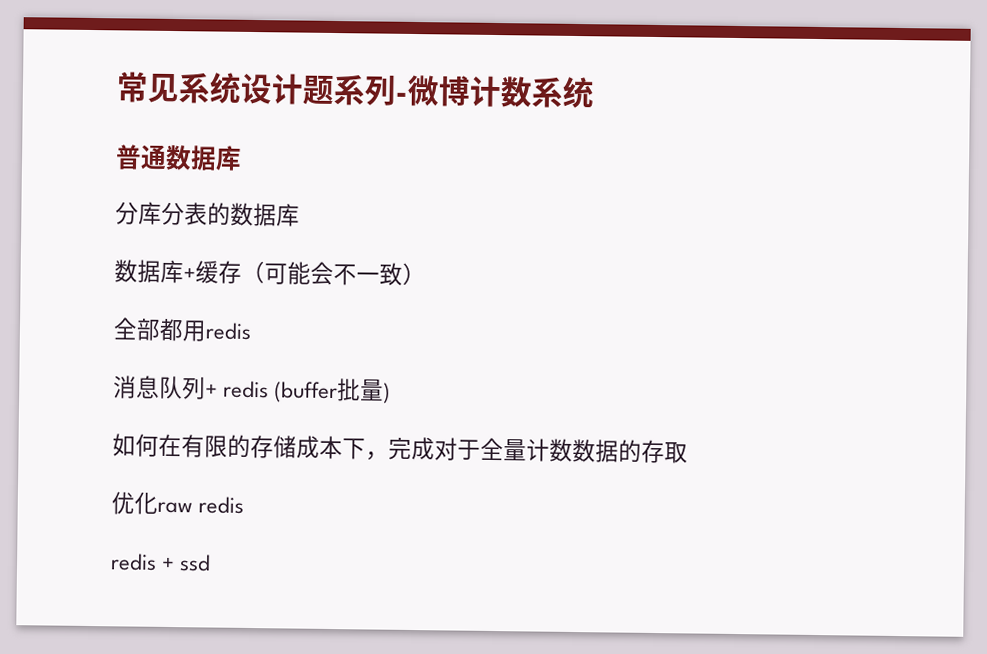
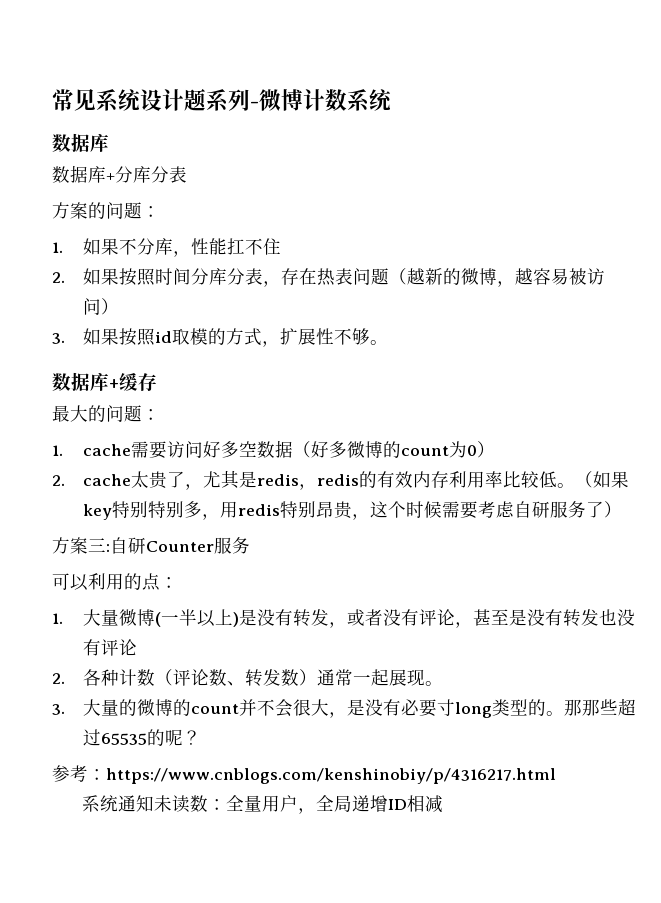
[115,144,242,171] [115,201,300,227] [114,259,426,286] [113,317,252,342] [113,375,392,404] [112,433,688,464] [111,491,245,515] [110,553,212,572] 普通数据库 // 分库分表的数据库 // 数据库+缓存（可能会不一致） // 全部都用redis // 消息队列+ redis (buffer批量) // 如何在有限的存储成本下，完成对于全量计数数据的存取 // 优化raw redis // redis + ssd -> [52,133,109,152] [52,165,187,183] [52,202,160,219] [52,238,281,257] [52,268,605,287] [82,298,119,315] [52,328,388,347] [52,372,157,391] [52,405,160,422] [52,440,495,459] [52,470,629,490] [82,501,622,520] [52,537,250,554] [52,573,178,591] [52,609,635,628] [82,639,137,656] [52,669,443,687] [52,698,636,718] [82,729,201,746] [52,765,556,784] [82,795,444,814] 数据库 // 数据库+分库分表 // 方案的问题： // 1.如果不分库，性能扛不住 // 2.如果按照时间分库分表，存在热表问题（越新的微博，越容易被访问） // 3.如果按照id取模的方式，扩展性不够。 // 数据库+缓存 // 最大的问题： // 1. cache需要访问好多空数据（好多微博的count为0） // 2. cache太贵了，尤其是redis，redis的有效内存利用率比较低。（如果key特别特别多，用redis特别昂贵，这个时候需要考虑自研服务了） // 方案三:自研Counter服务 // 可以利用的点： // 1.大量微博(一半以上)是没有转发，或者没有评论，甚至是没有转发也没有评论 // 2.各种计数（评论数、转发数）通常一起展现。 // 3.大量的微博的count并不会很大，是没有必要寸long类型的。那那些超过65535的呢？ // 参考：https://www.cnblogs.com/kenshinobiy/p/4316217.html // 系统通知未读数：全量用户，全局递增ID相减

